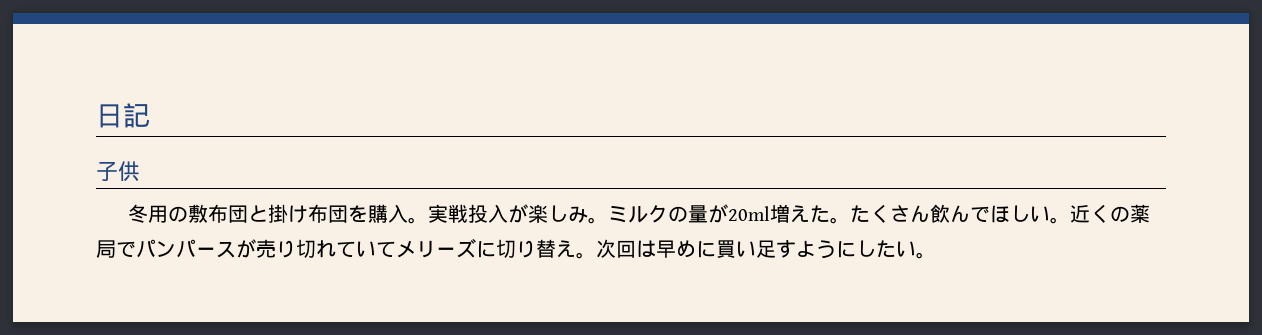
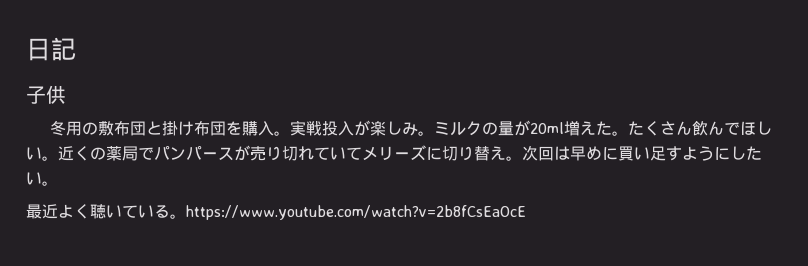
(936, 255) none -> [26,204,526,220] // 最近よく聴いている。https://www.youtube.com/watch?v=2b8fCsEaOcE

